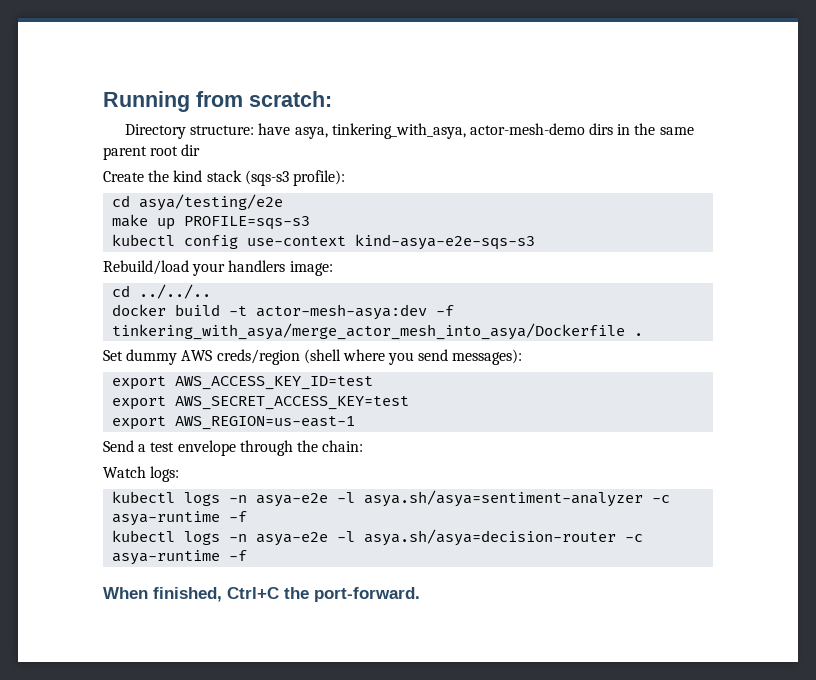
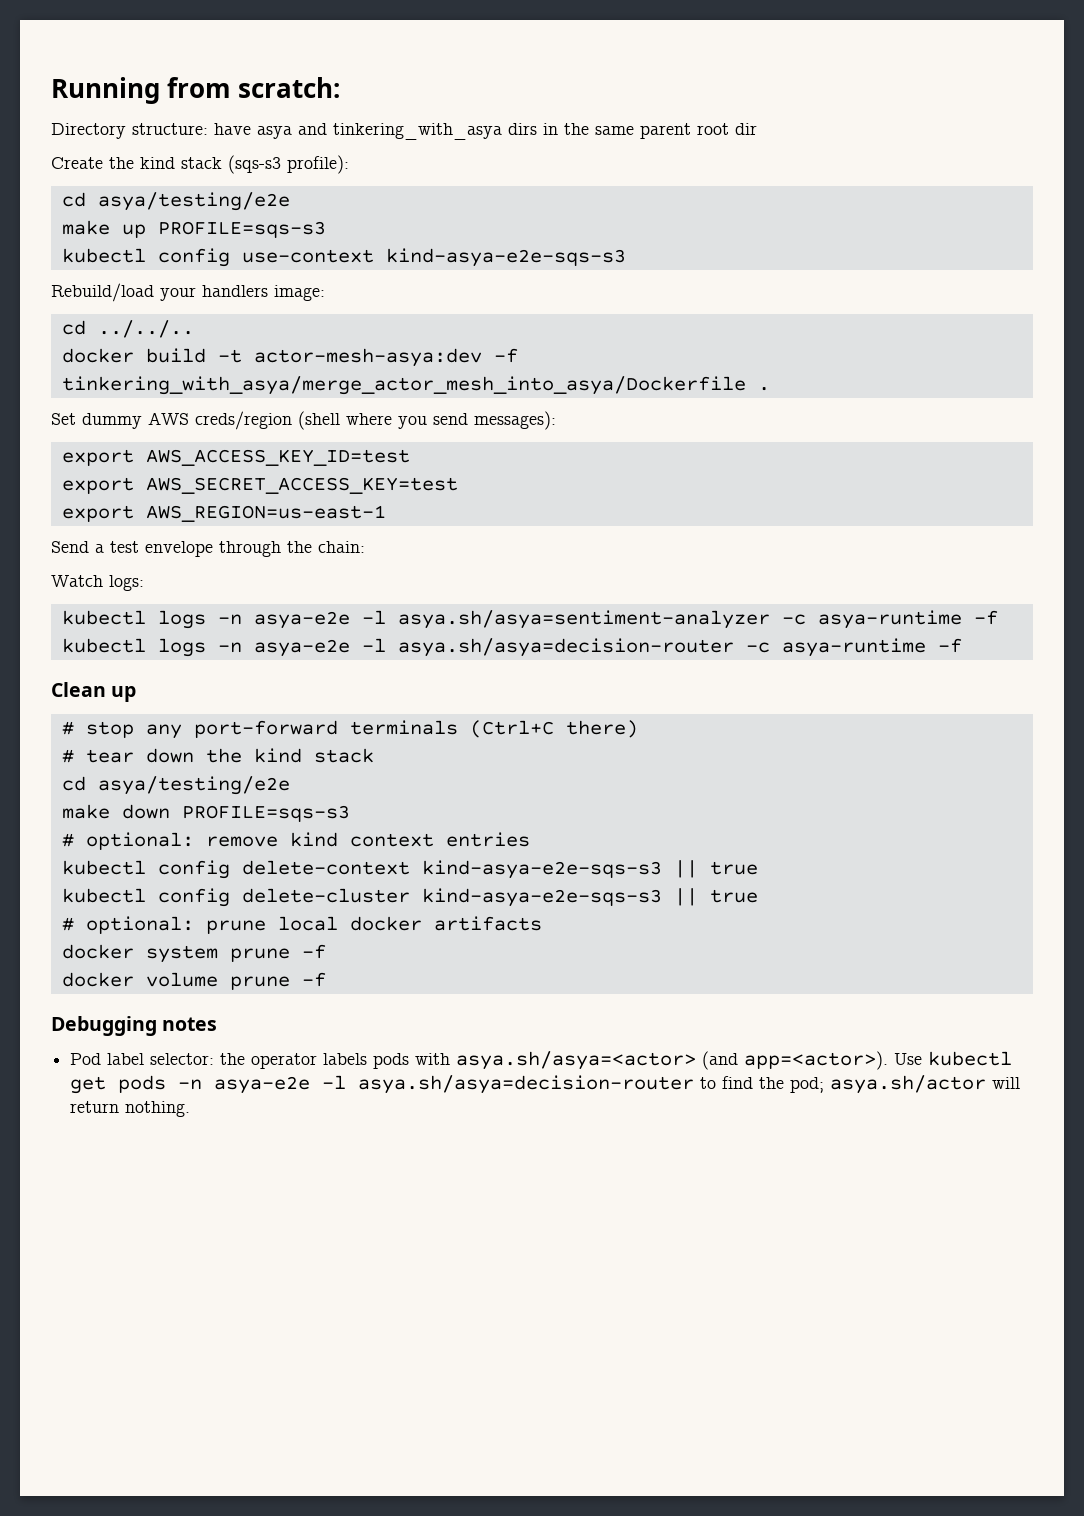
[294,123,585,139] asya, tinkering_with_asya, actor-mesh-demo -> [257,123,502,140] asya and tinkering_with_asya
[103,587,420,602] When finished, Ctrl+C the port-forward. -> [51,682,137,702] [61,720,638,739] [61,748,374,763] [61,776,290,795] [61,804,350,822] [61,832,530,850] [61,860,758,879] [61,888,758,907] [61,916,542,934] [61,944,326,963] [61,972,326,990] [51,1016,218,1036] [70,1051,1013,1070] [70,1075,1021,1094] [70,1101,191,1117] Clean up // # stop any port-forward terminals (Ctrl+C there) // # tear down the kind stack // cd asya/testing/e2e // make down PROFILE=sqs-s3 // # optional: remove kind context entries // kubectl config delete-context kind-asya-e2e-sqs-s3 || true // kubectl config delete-cluster kind-asya-e2e-sqs-s3 || true // # optional: prune local docker artifacts // docker system prune -f // docker volume prune -f // Debugging notes // Pod label selector: the operator labels pods with asya.sh/asya=<actor> (and app=<actor>). Use kubectl get pods -n asya-e2e -l asya.sh/asya=decision-router to find the pod; asya.sh/actor will return nothing.

